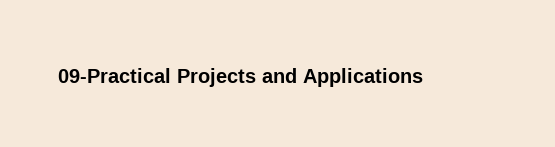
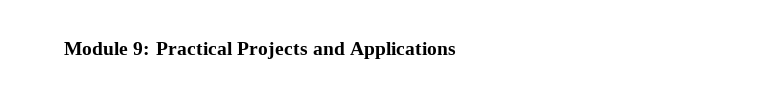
[58,68,171,83] 09-Practical -> [64,42,233,55] Module 9: Practical

